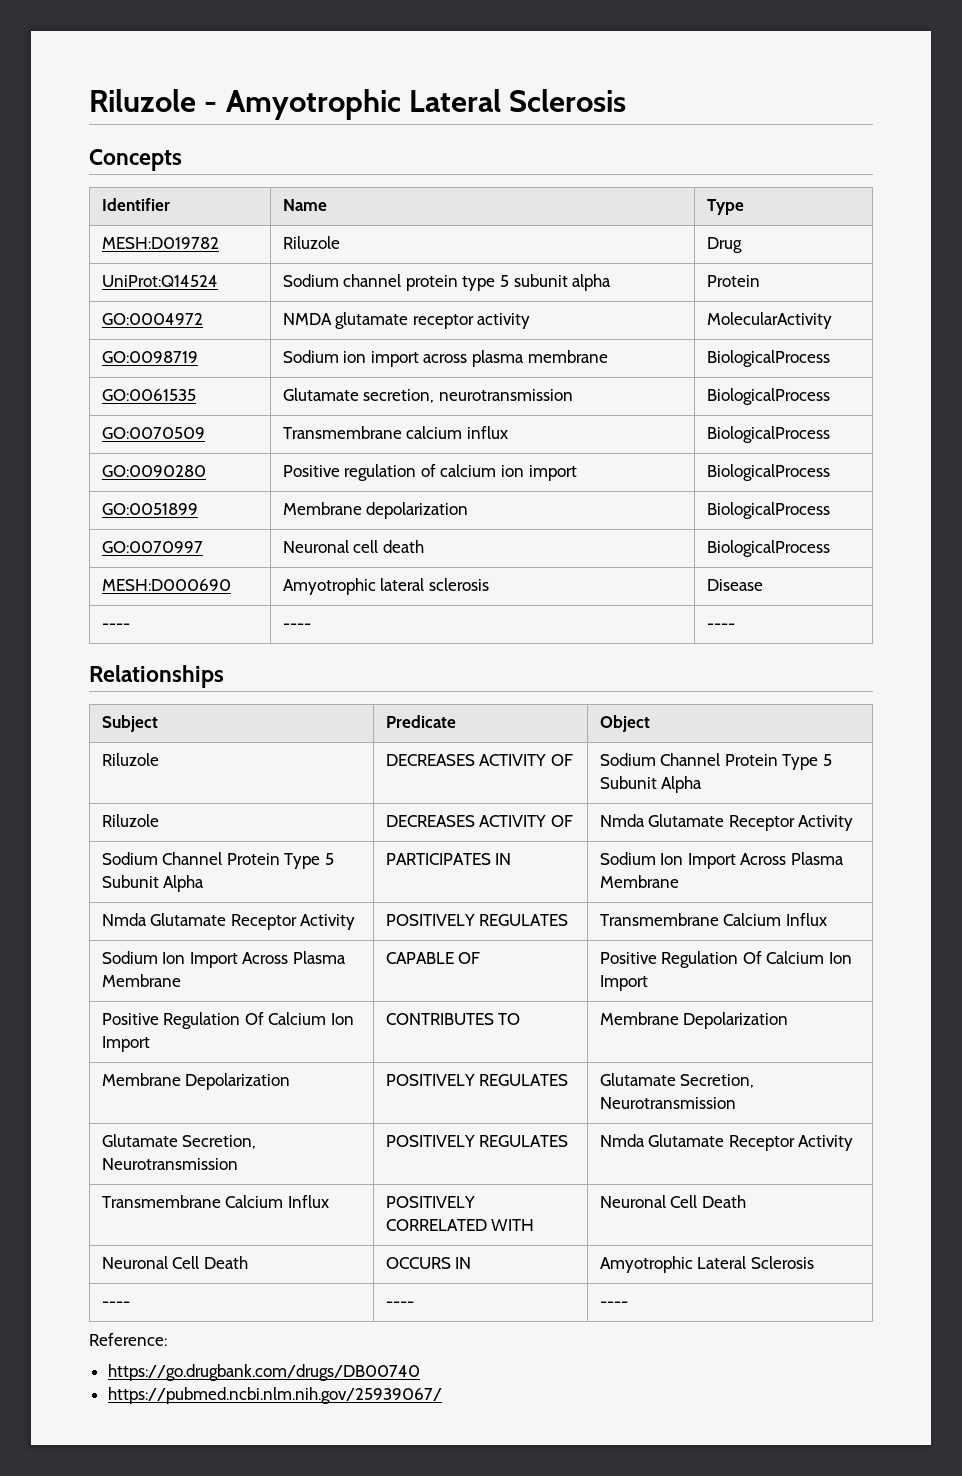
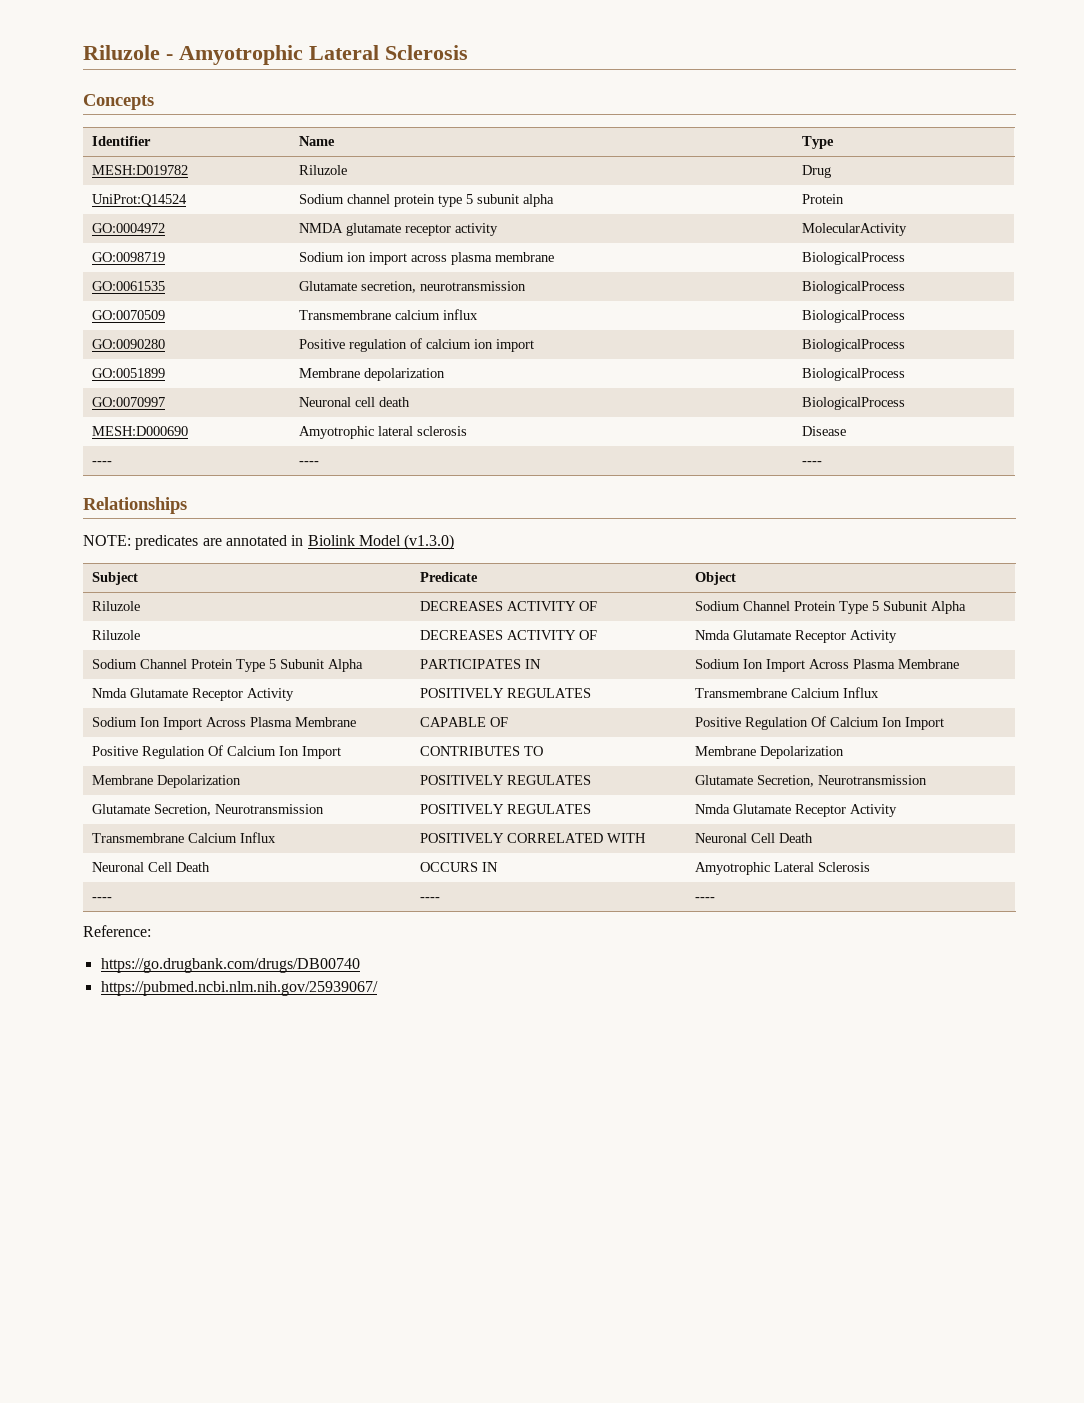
(224, 676) none -> [83,534,455,550] // NOTE: predicates are annotated in Biolink Model (v1.3.0)

